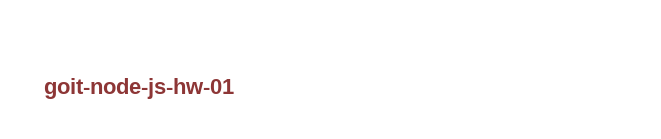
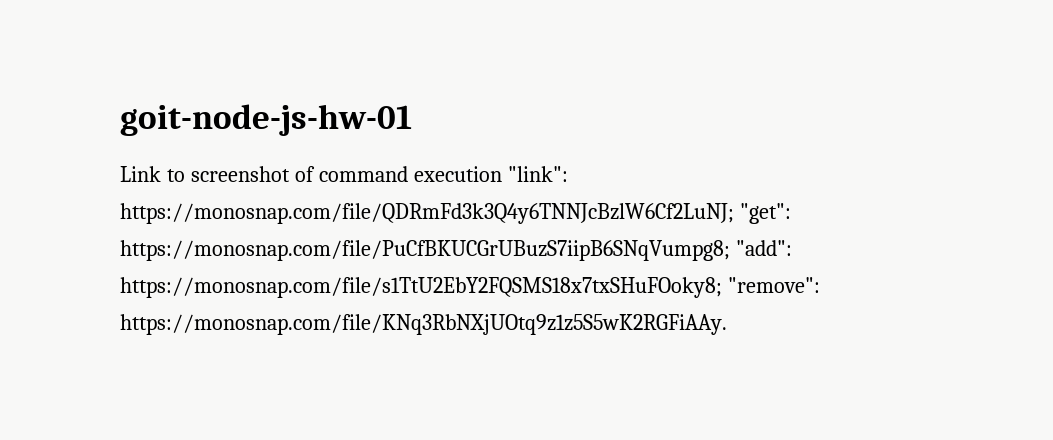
(234, 88) none -> [120,166,568,182] [120,203,791,224] [120,240,792,261] [120,277,820,298] [120,314,727,335] // Link to screenshot of command execution "link": https://monosnap.com/file/QDRmFd3k3Q4y6TNNJcBzlW6Cf2LuNJ; "get": https://monosnap.com/file/PuCfBKUCGrUBuzS7iipB6SNqVumpg8; "add": https://monosnap.com/file/s1TtU2EbY2FQSMS18x7txSHuFOoky8; "remove": https://monosnap.com/file/KNq3RbNXjUOtq9z1z5S5wK2RGFiAAy.

